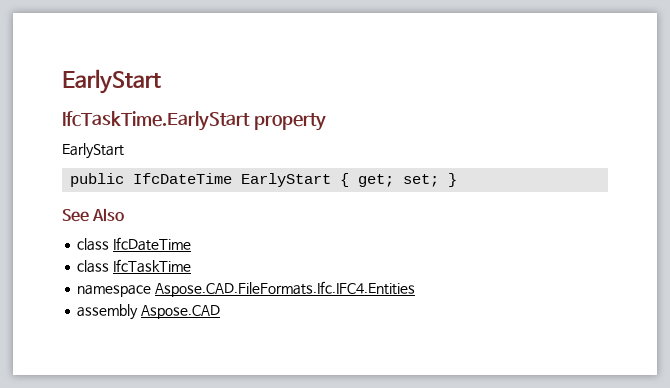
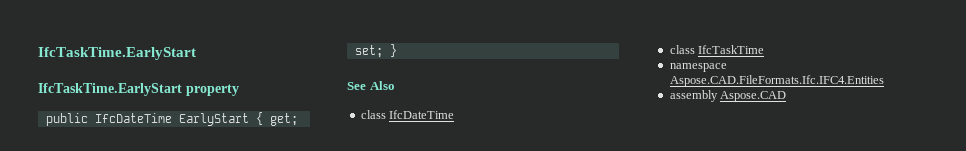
[62,69,161,94] EarlyStart -> [38,47,196,60] IfcTaskTime.EarlyStart
[62,143,124,159] // EarlyStart -> (239, 90) none

